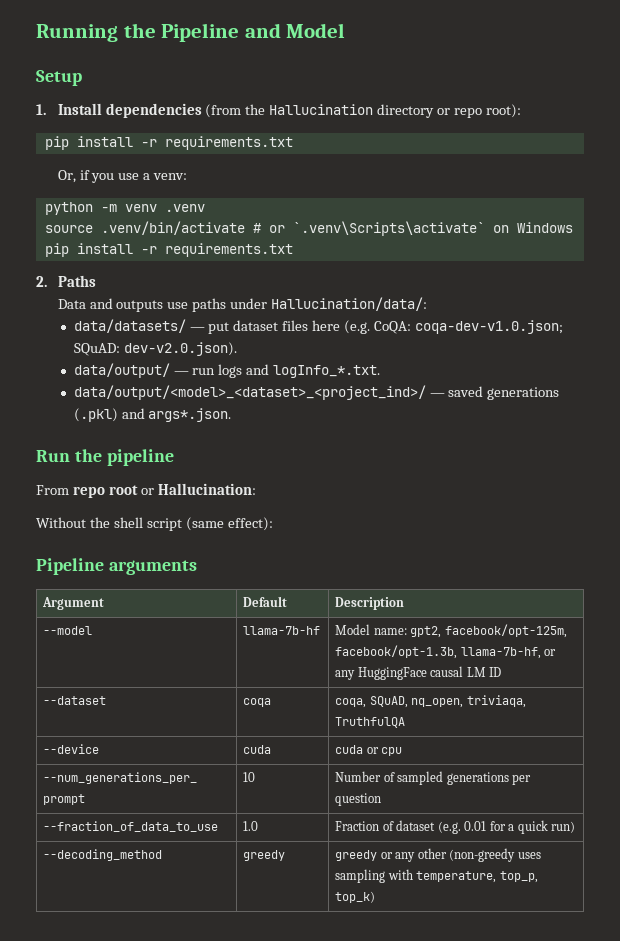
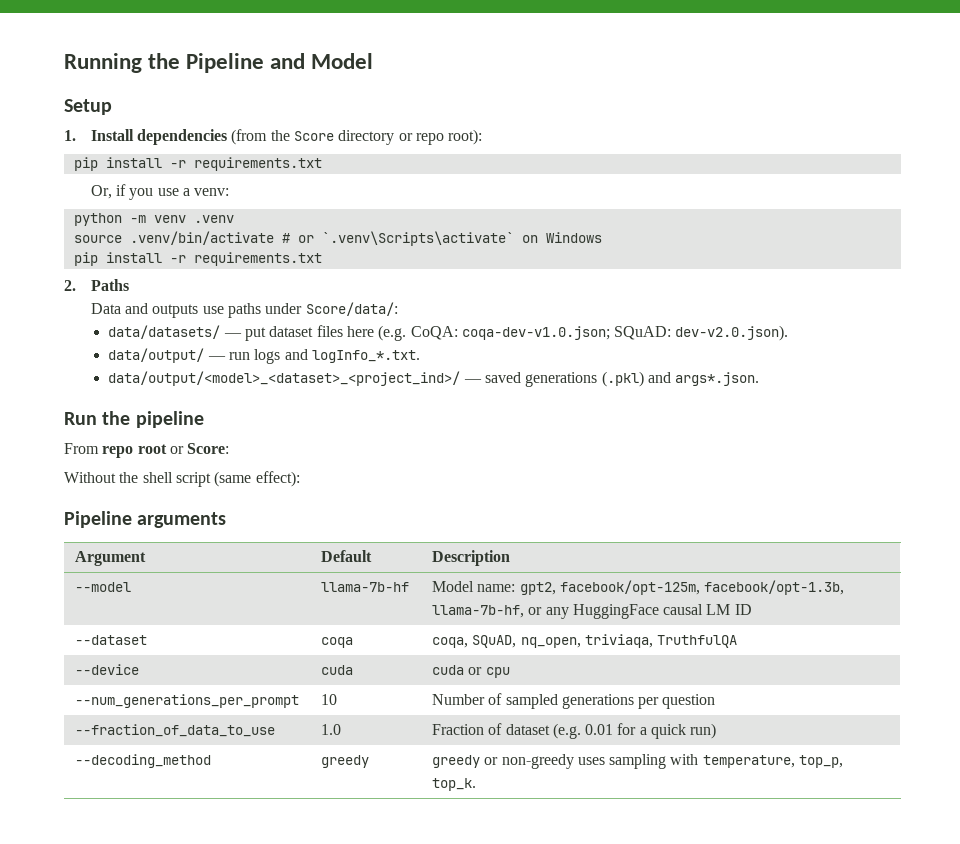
[269,104,374,115] Hallucination -> [293,131,334,141] Score
[271,297,428,311] Hallucination/data/: -> [305,302,398,316] Score/data/:
[157,483,256,495] Hallucination: -> [187,443,230,454] Score:
[395,848,516,862] any other (non-greedy -> [501,754,574,769] non-greedy
[335,891,376,903] top_k) -> [431,778,476,791] top_k.

